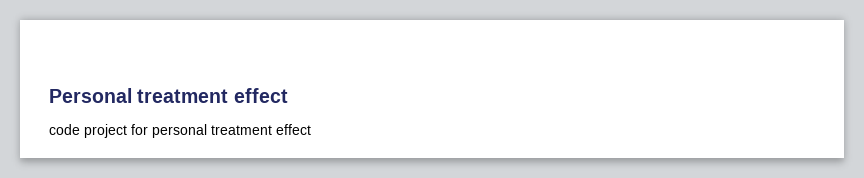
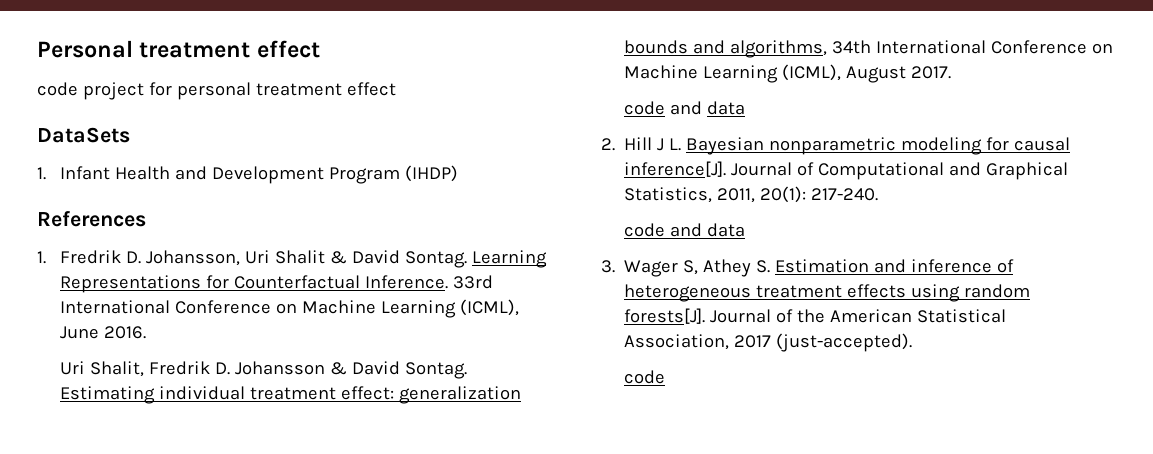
(311, 129) none -> [37,127,130,143] [37,165,459,184] [37,211,146,227] [37,250,548,268] [60,275,494,293] [60,299,520,318] [60,326,147,339] [60,361,468,379] [60,386,522,404] [624,40,1114,58] [624,64,952,83] [624,101,746,115] [601,137,1071,155] [624,161,1069,180] [624,186,879,203] [624,223,746,237] [601,259,1015,277] [624,284,1031,302] [624,308,1007,324] [624,333,913,352] [624,370,666,384] // DataSets // 1. Infant Health and Development Program (IHDP) // References // 1. Fredrik D. Johansson, Uri Shalit & David Sontag. Learning Representations for Counterfactual Inference. 33rd International Conference on Machine Learning (ICML), June 2016. // Uri Shalit, Fredrik D. Johansson & David Sontag. Estimating individual treatment effect: generalization bounds and algorithms, 34th International Conference on Machine Learning (ICML), August 2017. // code and data // 2. Hill J L. Bayesian nonparametric modeling for causal inference[J]. Journal of Computational and Graphical Statistics, 2011, 20(1): 217-240. // code and data // 3. Wager S, Athey S. Estimation and inference of heterogeneous treatment effects using random forests[J]. Journal of the American Statistical Association, 2017 (just-accepted). // code

